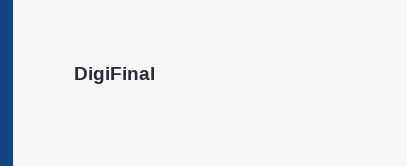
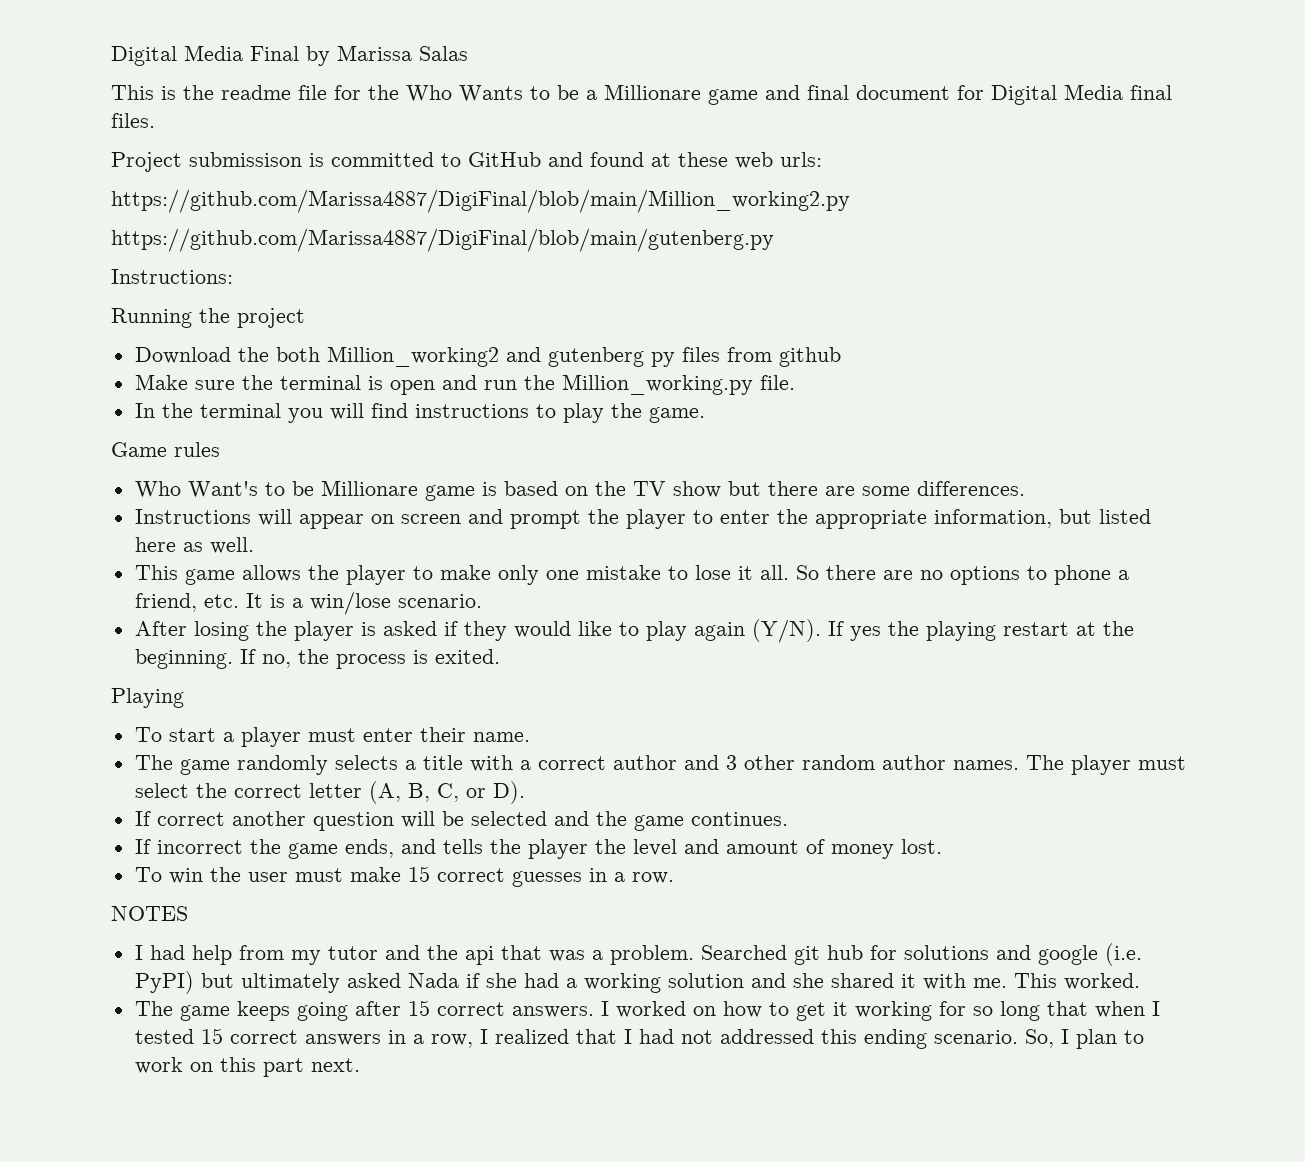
[74,67,155,84] DigiFinal -> [111,45,468,66] [111,84,1172,105] [111,113,155,128] [111,152,822,172] [111,189,850,213] [111,228,774,252] [111,269,233,284] [111,308,305,328] [134,346,841,367] [134,374,795,395] [134,403,705,423] [111,442,220,457] [134,480,1025,501] [134,509,1151,529] [134,537,254,554] [134,565,1129,585] [134,591,482,615] [134,619,1134,643] [134,649,500,669] [111,688,184,708] [134,727,530,747] [134,755,1186,775] [134,781,525,804] [134,811,788,831] [134,839,942,859] [134,866,674,887] [111,906,188,921] [134,943,1142,966] [134,971,1140,994] [134,1000,1160,1021] [134,1028,1144,1049] [134,1057,360,1077] Digital Media Final by Marissa Salas // This is the readme file for the Who Wants to be a Millionare game and final document for Digital Media final files. // Project submissison is committed to GitHub and found at these web urls: // https://github.com/Marissa4887/DigiFinal/blob/main/Million_working2.py // https://github.com/Marissa4887/DigiFinal/blob/main/gutenberg.py // Instructions: // Running the project // Download the both Million_working2 and gutenberg py files from github // Make sure the terminal is open and run the Million_working.py file. // In the terminal you will find instructions to play the game. // Game rules // Who Want's to be Millionare game is based on the TV show but there are some differences. // Instructions will appear on screen and prompt the player to enter the appropriate information, but listed here as well. // This game allows the player to make only one mistake to lose it all. So there are no options to phone a friend, etc. It is a win/lose scenario. // After losing the player is asked if they would like to play again (Y/N). If yes the playing restart at the beginning. If no, the process is exited. // Playing // To start a player must enter their name. // The game randomly selects a title with a correct author and 3 other random author names. The player must select the correct letter (A, B, C, or D). // If correct another question will be selected and the game continues. // If incorrect the game ends, and tells the player the level and amount of money lost. // To win the user must make 15 correct guesses in a row. // NOTES // I had help from my tutor and the api that was a problem. Searched git hub for solutions and google (i.e. PyPI) but ultimately asked Nada if she had a working solution and she shared it with me. This worked. // The game keeps going after 15 correct answers. I worked on how to get it working for so long that when I tested 15 correct answers in a row, I realized that I had not addressed this ending scenario. So, I plan to work on this part next.

